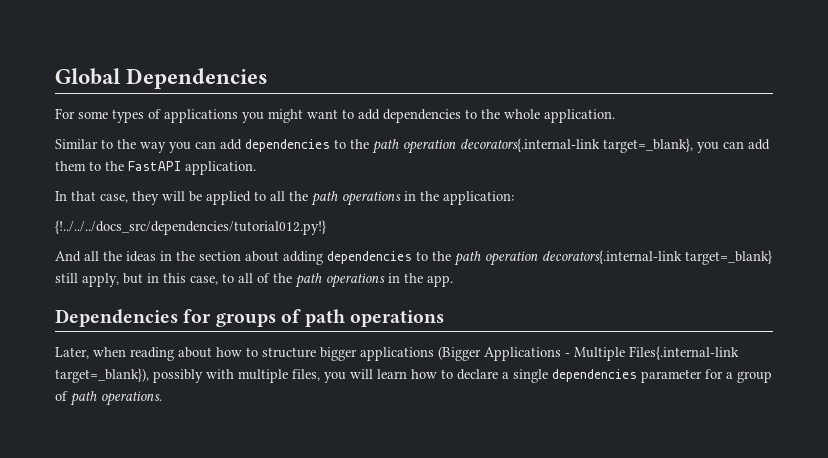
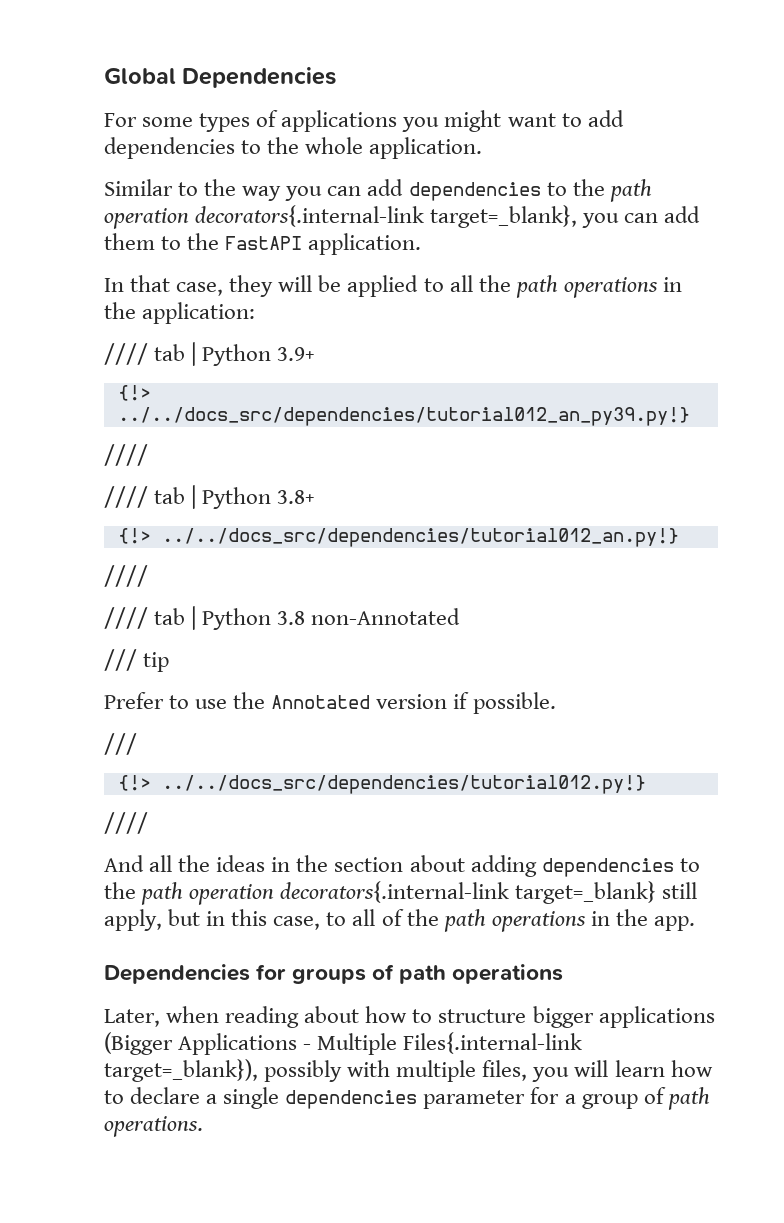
[55,220,326,235] {!../../../docs_src/dependencies/tutorial012.py!} -> [104,342,316,366] [117,385,151,401] [117,407,690,426] [104,444,148,466] [104,485,316,509] [117,528,679,547] [104,565,148,587] [104,606,461,630] [104,649,170,672] [104,692,556,714] [104,733,137,755] [117,775,646,794] [104,812,148,834] //// tab | Python 3.9+ // {!> ../../docs_src/dependencies/tutorial012_an_py39.py!} // //// // //// tab | Python 3.8+ // {!> ../../docs_src/dependencies/tutorial012_an.py!} // //// // //// tab | Python 3.8 non-Annotated // /// tip // Prefer to use the Annotated version if possible. // /// // {!> ../../docs_src/dependencies/tutorial012.py!} // ////

